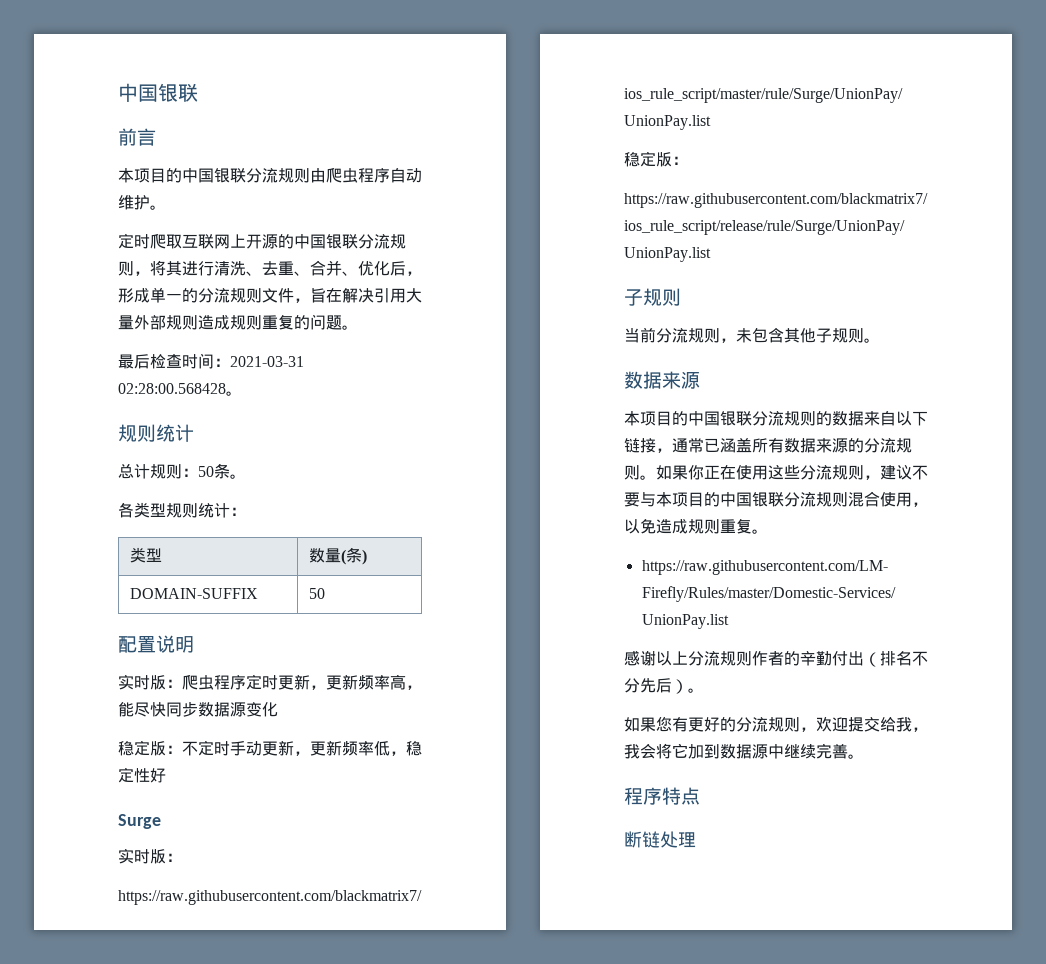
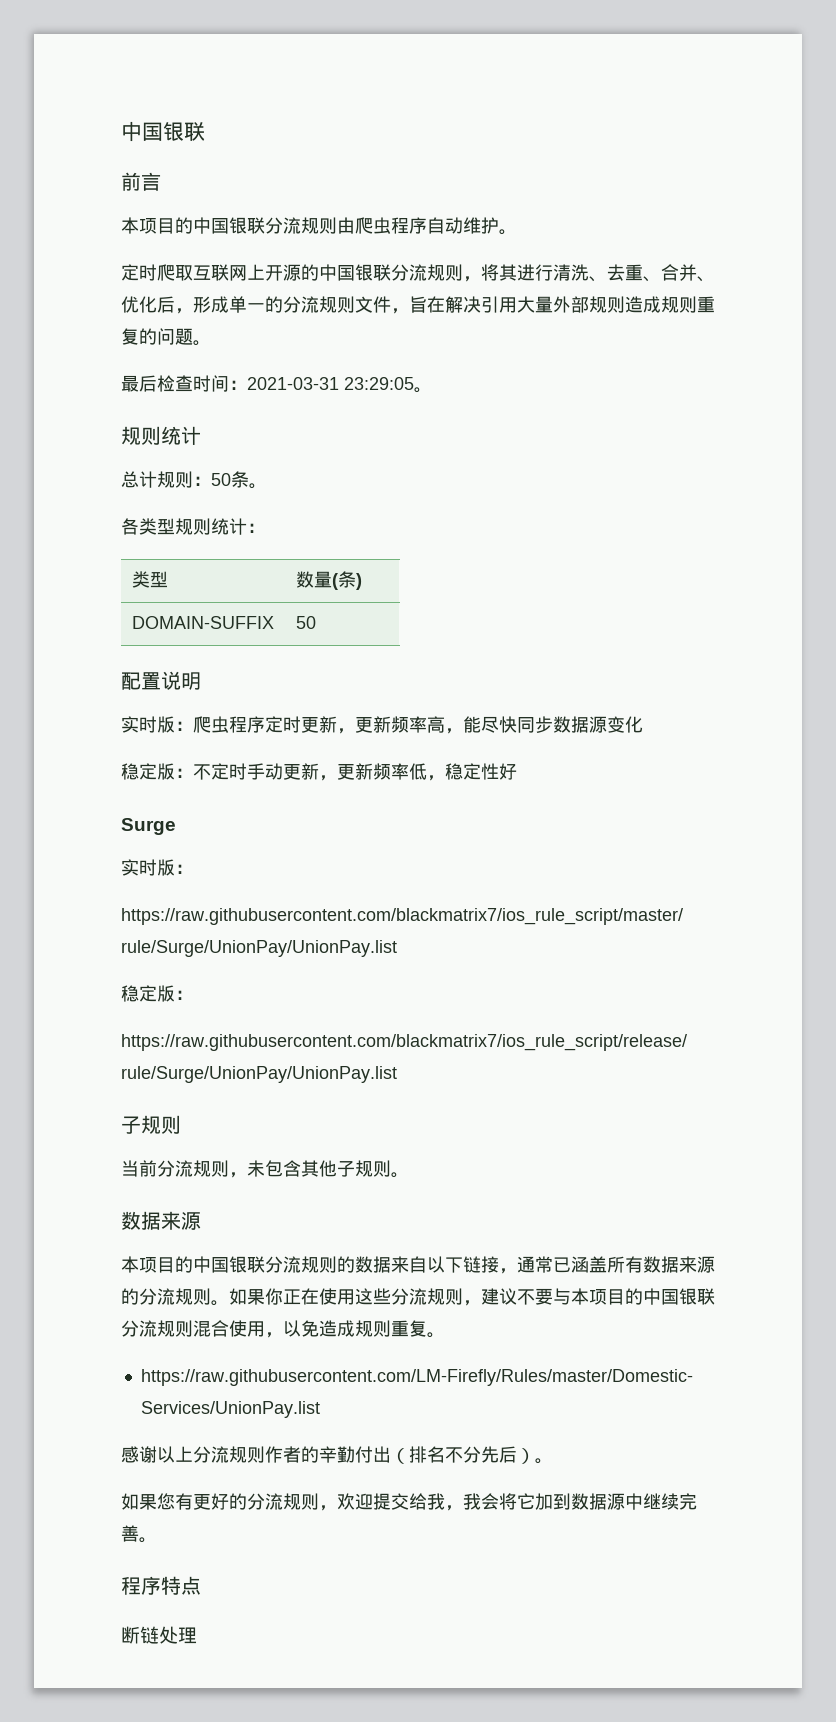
[118,383,226,394] 02:28:00.568428 -> [344,377,414,390] 23:29:05

